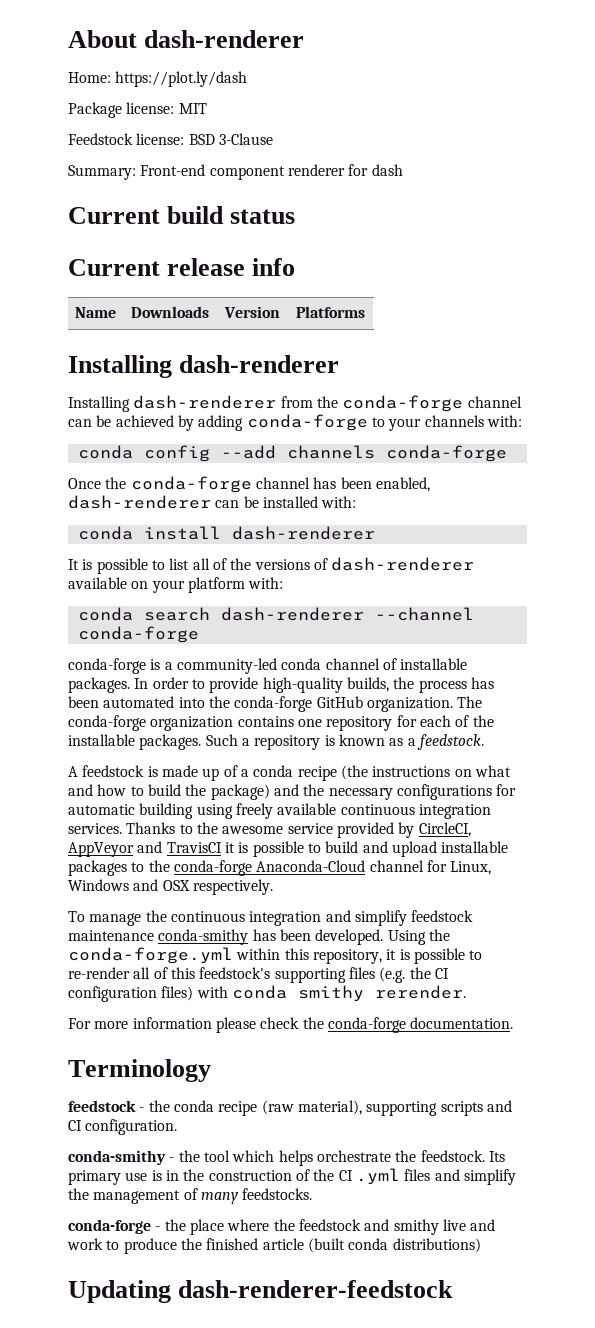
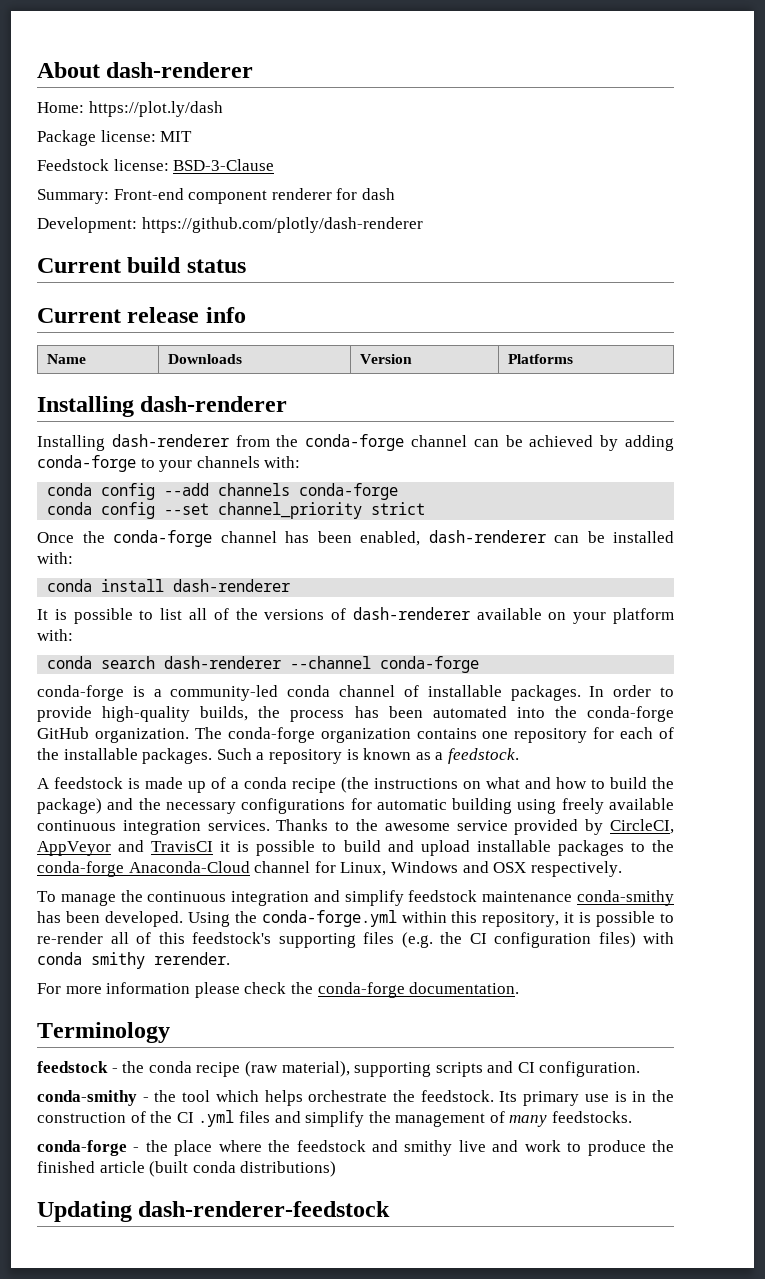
[188,133,273,145] BSD 3-Clause -> [173,159,275,171] BSD-3-Clause
(403, 170) none -> [37,217,423,233] // Development: https://github.com/plotly/dash-renderer
(507, 453) none -> [47,502,426,519] // conda config --set channel_priority strict

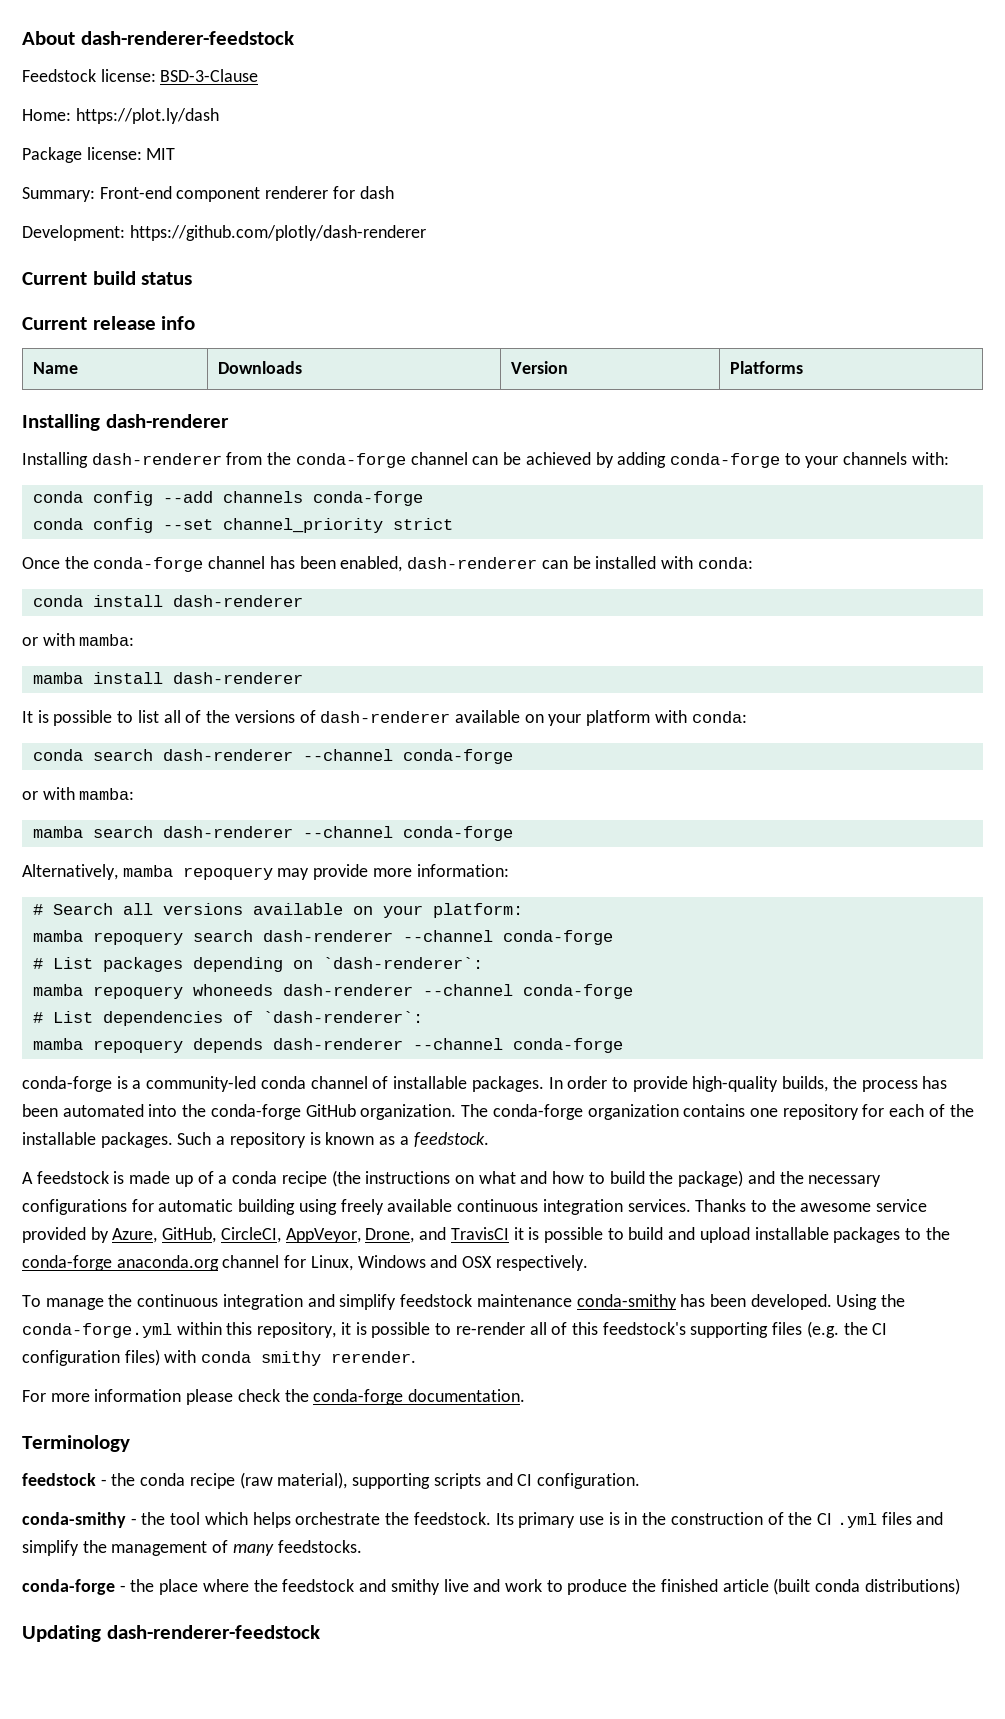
[106,62,254,78] dash-renderer -> [80,31,294,45] [22,69,259,82] dash-renderer-feedstock // Feedstock license: BSD-3-Clause
[37,159,275,171] // Feedstock license: BSD-3-Clause -> (176, 154) none
[37,552,73,564] with: -> [660,556,753,569] with conda:
(291, 585) none -> [22,633,135,646] [32,672,303,684] // or with mamba: // mamba install dash-renderer
[37,629,73,641] with: -> [654,710,747,723] with conda:
(480, 664) none -> [22,787,135,800] [32,826,513,841] [22,864,509,880] [32,903,523,918] [32,930,613,945] [32,957,483,972] [32,984,633,999] [32,1011,423,1026] [32,1038,623,1053] // or with mamba: // mamba search dash-renderer --channel conda-forge // Alternatively, mamba repoquery may provide more information: // # Search all versions available on your platform: // mamba repoquery search dash-renderer --channel conda-forge // # List packages depending on `dash-renderer`: // mamba repoquery whoneeds dash-renderer --channel conda-forge // # List dependencies of `dash-renderer`: // mamba repoquery depends dash-renderer --channel conda-forge
[610,819,674,834] [37,841,111,856] CircleCI, AppVeyor -> [112,1227,415,1243] Azure, GitHub, CircleCI, AppVeyor, Drone,
[128,861,250,873] Anaconda-Cloud -> [116,1255,219,1271] anaconda.org

